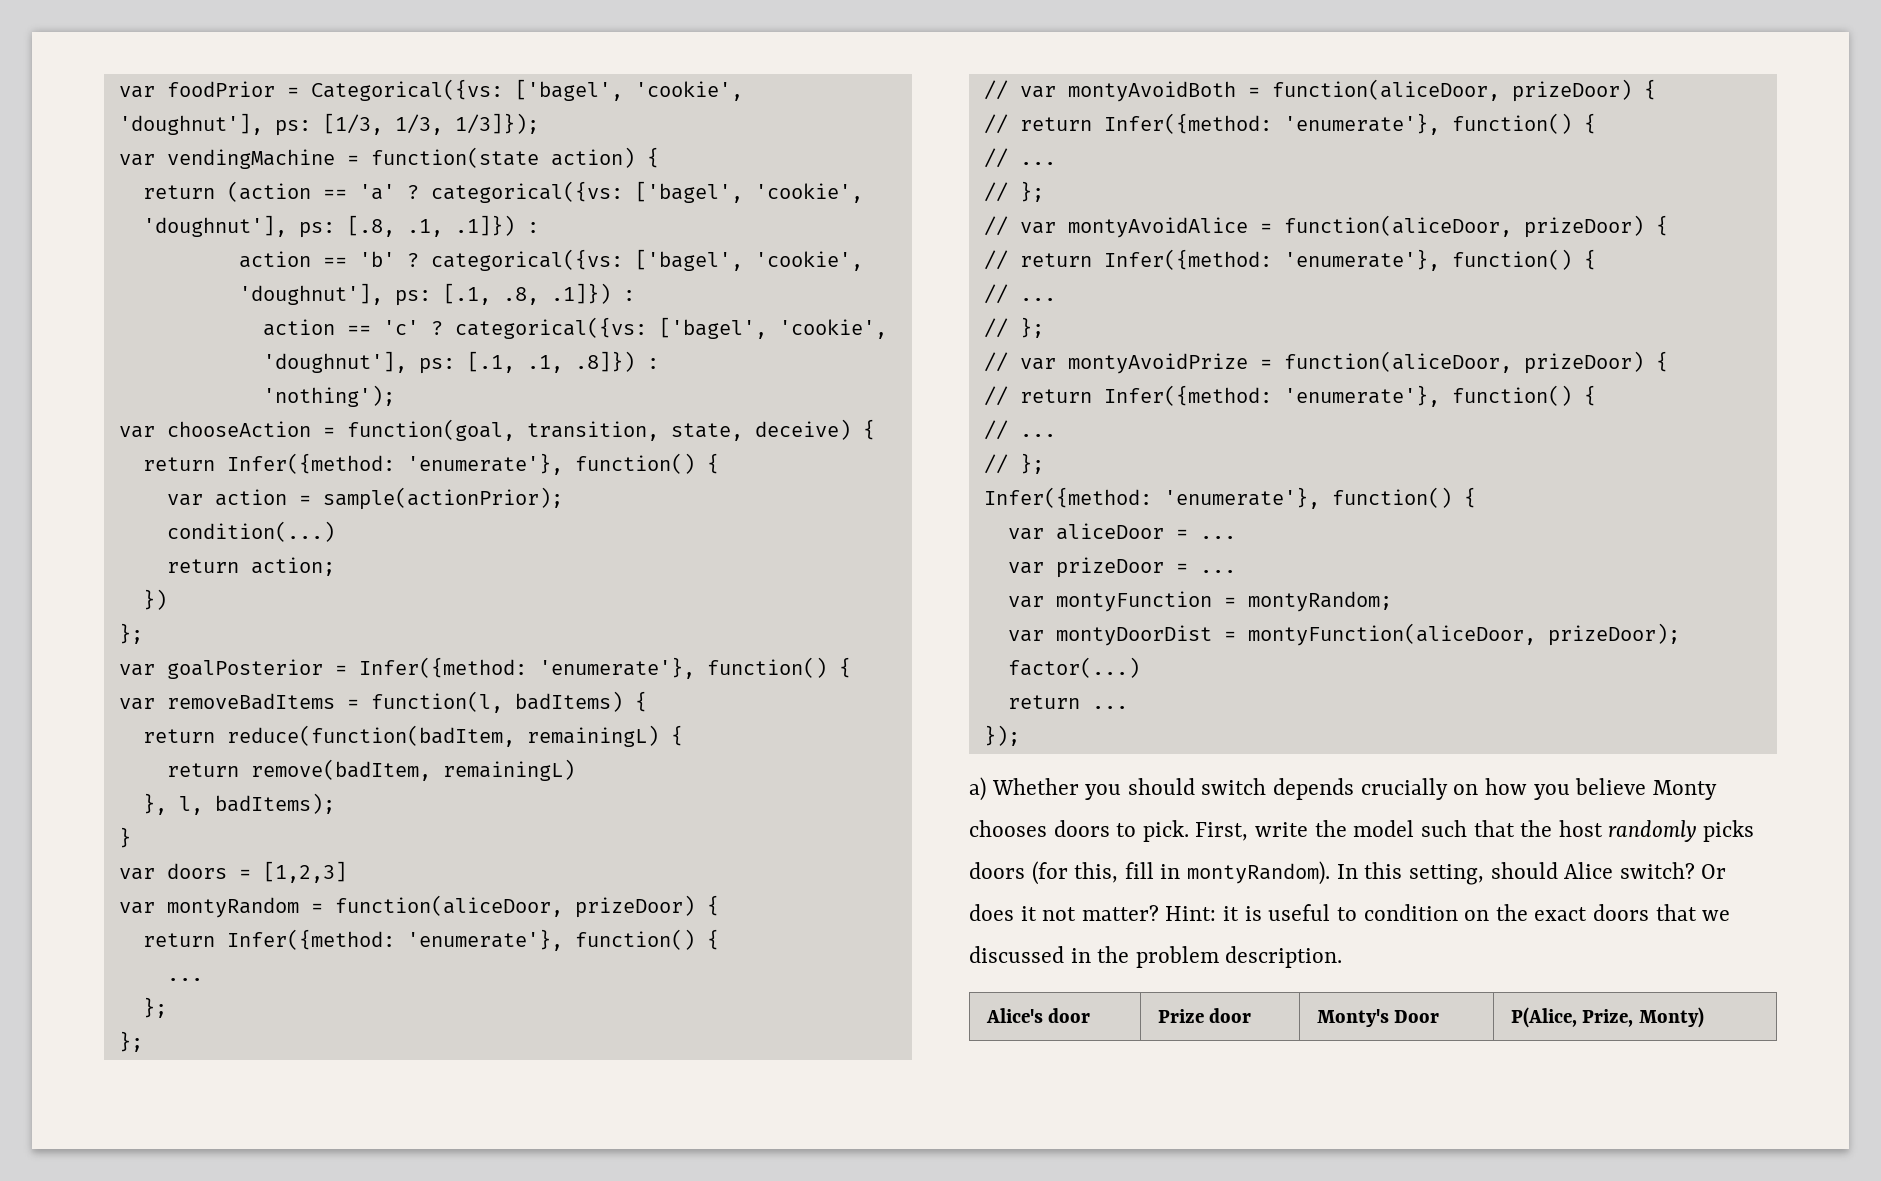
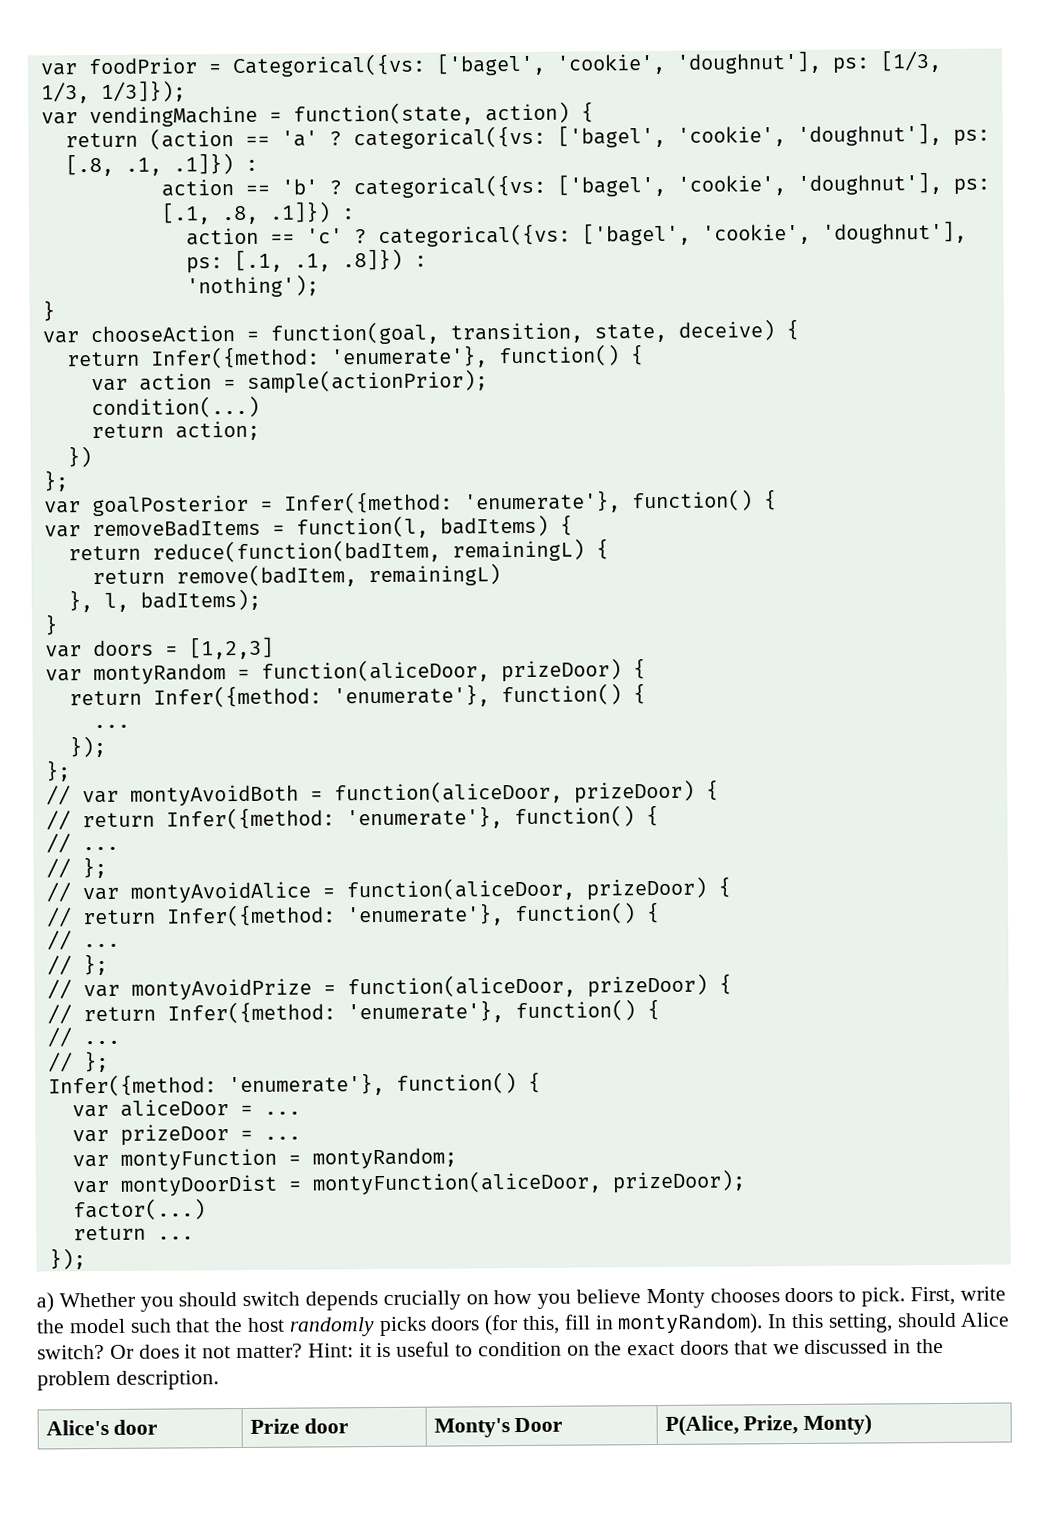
[370,147,539,168] function(state -> [292,102,474,126] function(state,
(395, 396) none -> [41,300,55,322] // }
[142,997,167,1018] }; -> [68,735,106,758] });

